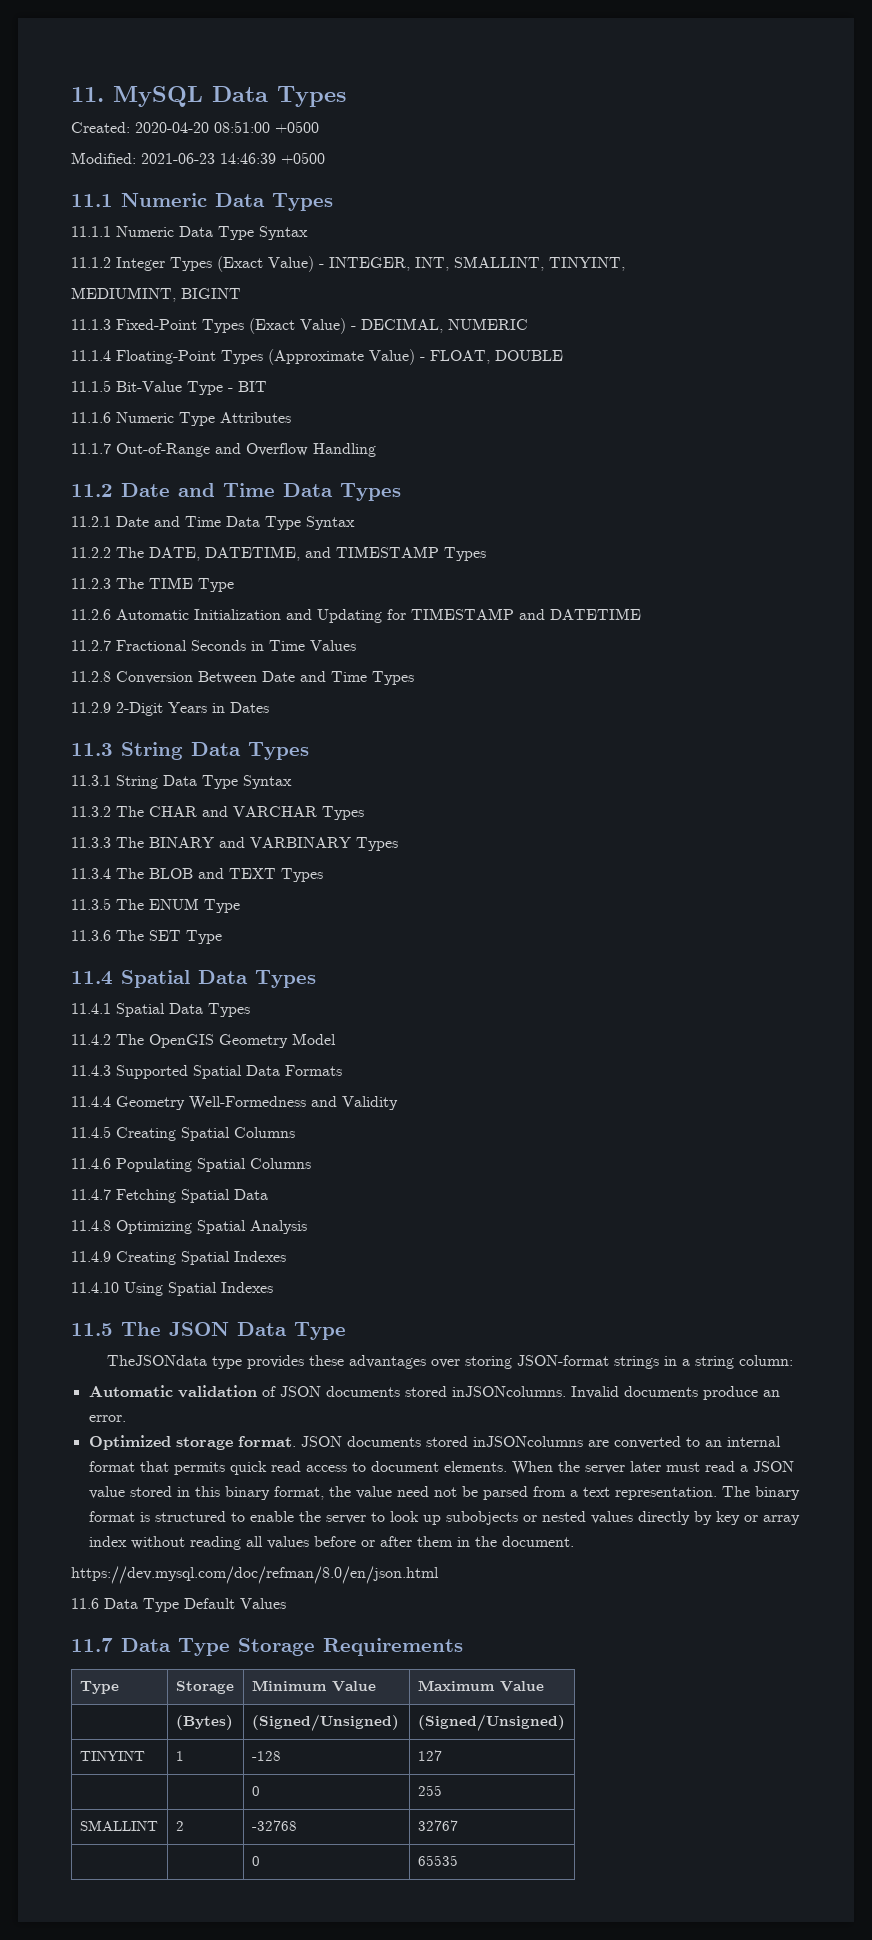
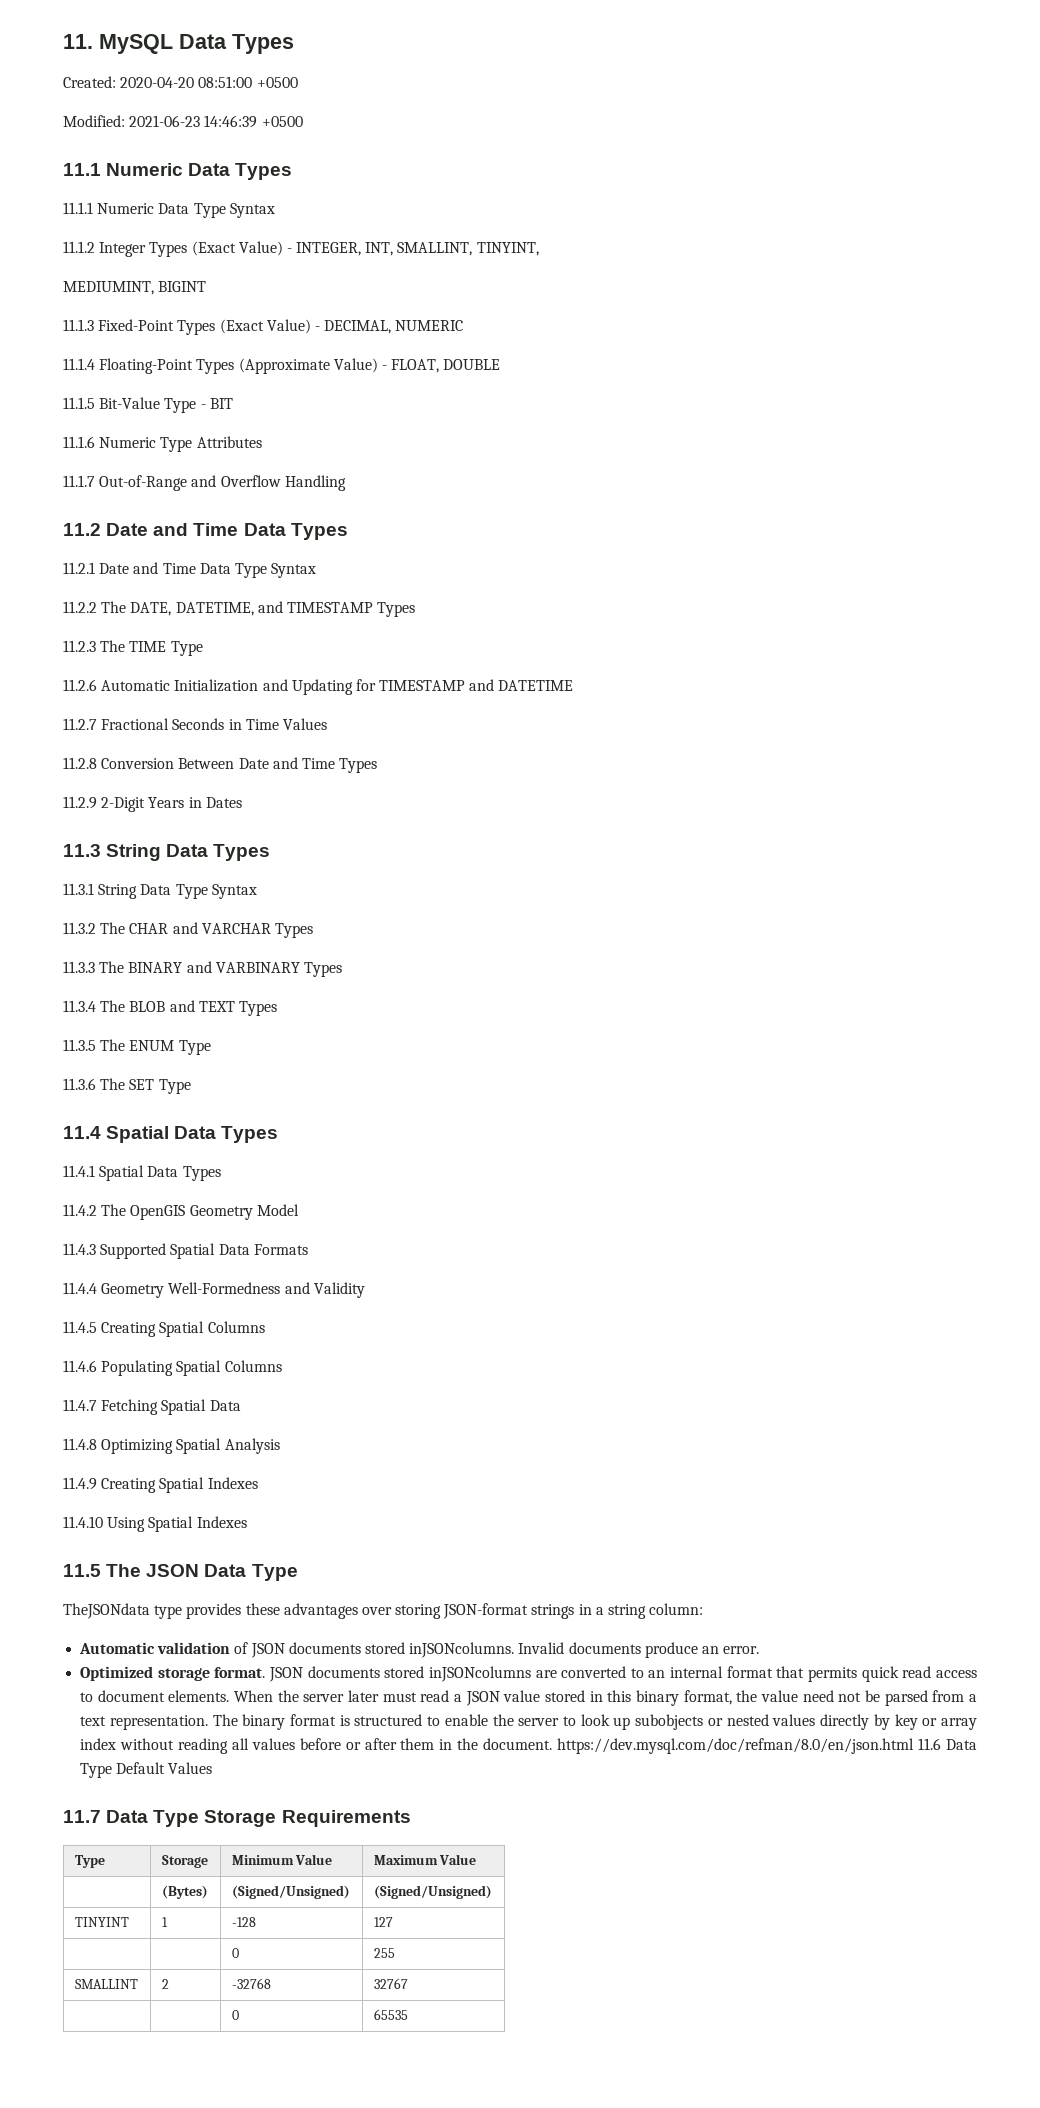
(574, 1541) // -> (553, 1744) none
(439, 1575) // -> (915, 1746) none

